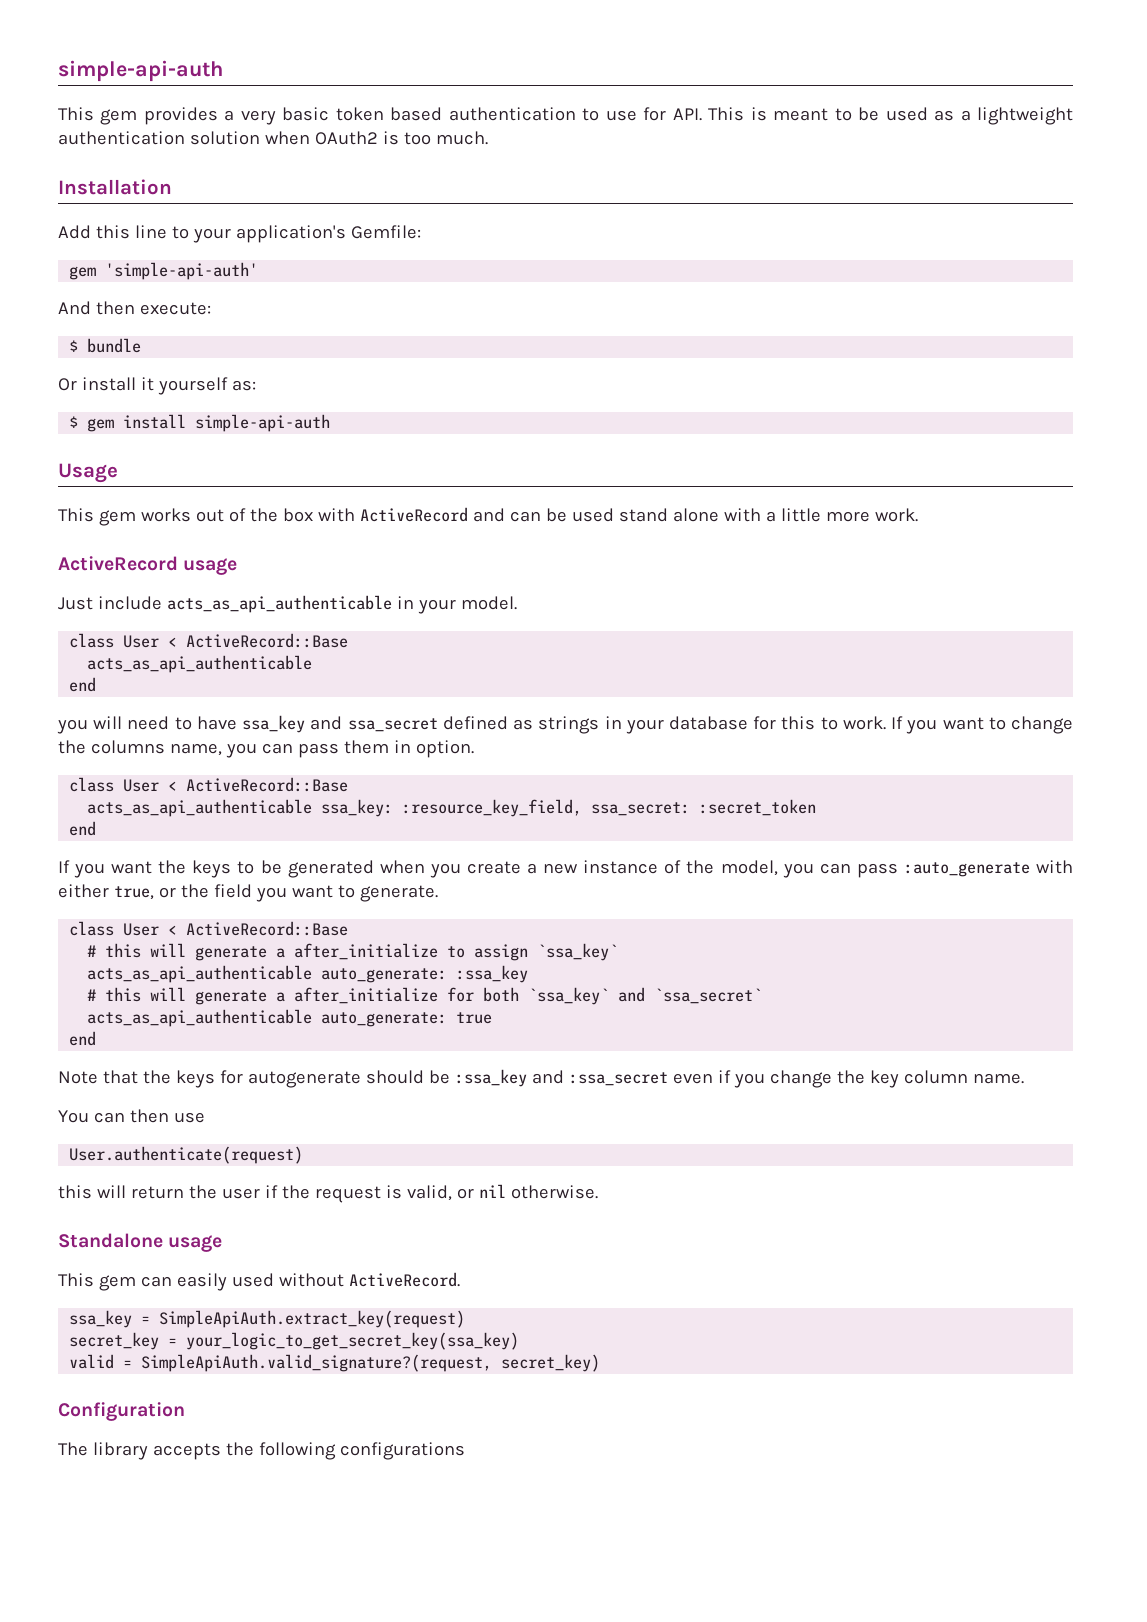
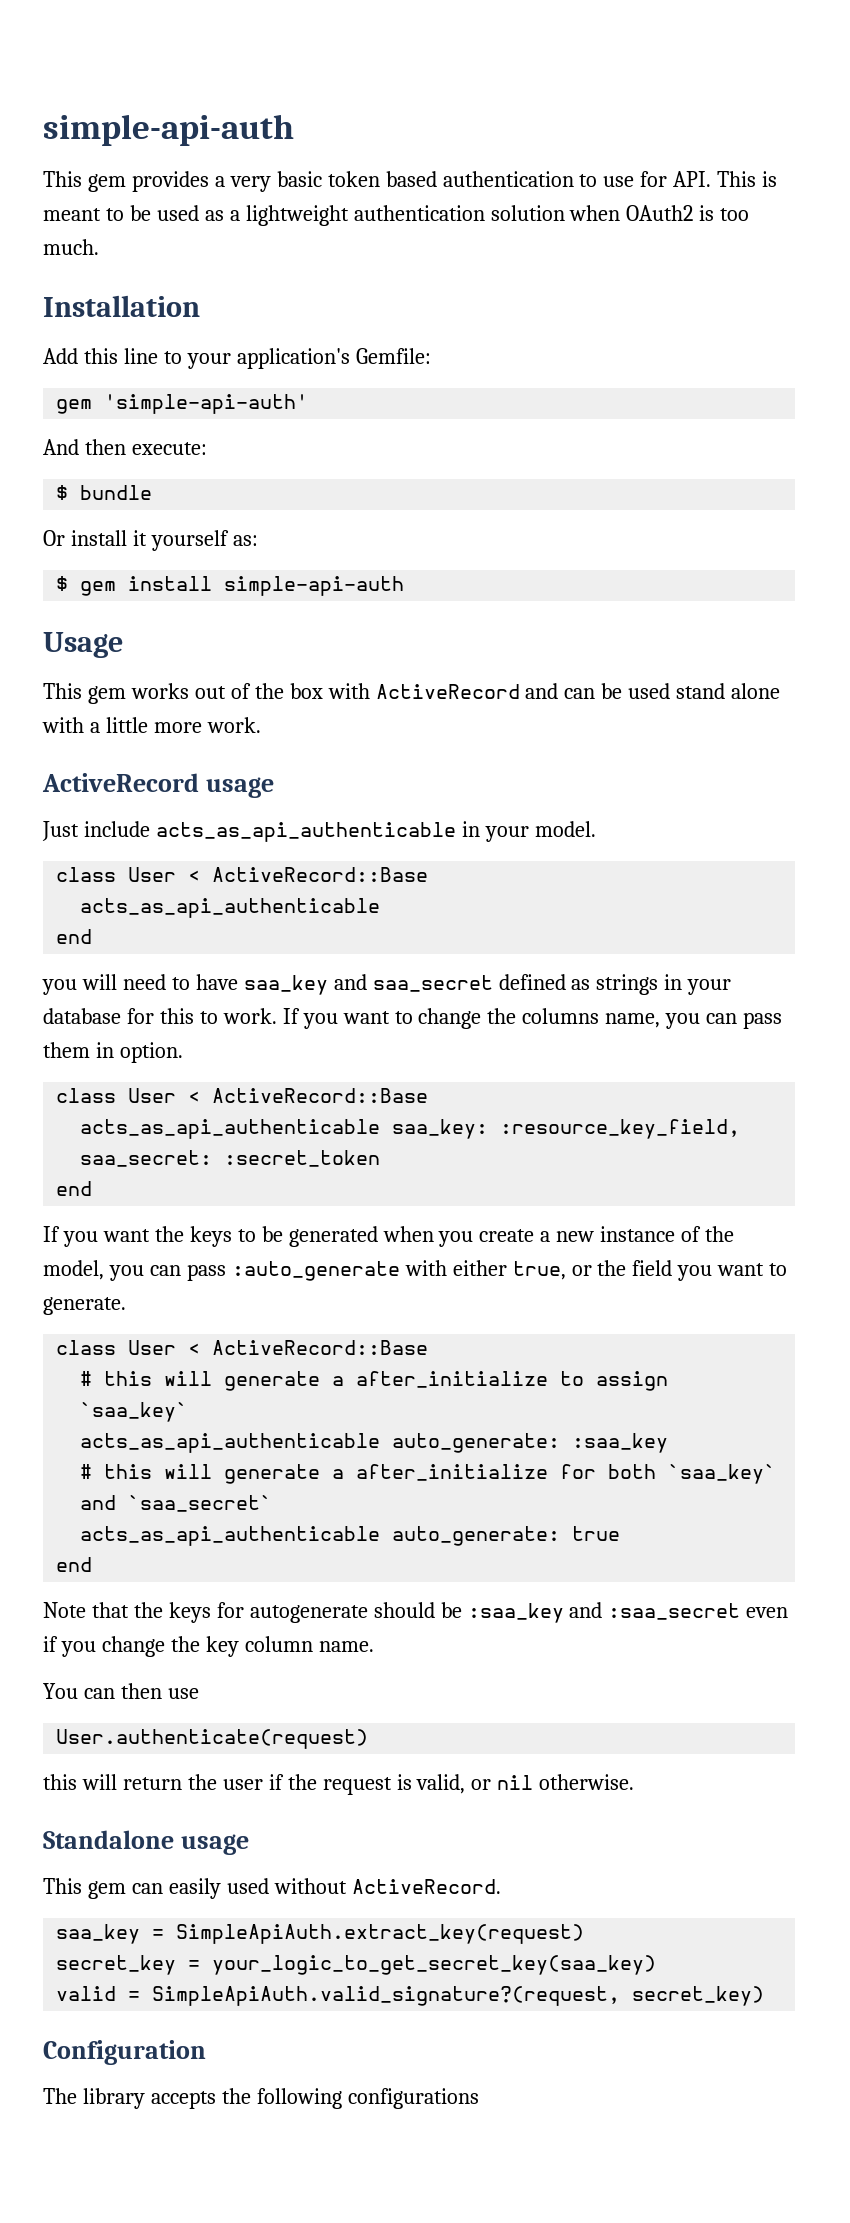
[242,715,438,733] ssa_key and ssa_secret -> [243,974,493,995] saa_key and saa_secret
[321,799,691,817] ssa_key: :resource_key_field, ssa_secret: -> [392,1119,741,1139] [80,1150,213,1167] saa_key: :resource_key_field, saa_secret:
[537,943,619,961] [87,965,529,983] `ssa_key` // acts_as_api_authenticable auto_generate: :ssa_key -> [80,1402,189,1422] [80,1433,669,1453] `saa_key` // acts_as_api_authenticable auto_generate: :saa_key
[528,987,763,1005] `ssa_key` and `ssa_secret` -> [668,1464,777,1484] [80,1495,273,1512] `saa_key` and `saa_secret`
[454,1069,668,1087] :ssa_key and :ssa_secret -> [467,1602,741,1623] :saa_key and :saa_secret
[69,1310,133,1328] ssa_key -> [56,1924,141,1944] saa_key
[186,1332,520,1350] your_logic_to_get_secret_key(ssa_key) -> [212,1955,657,1975] your_logic_to_get_secret_key(saa_key)

